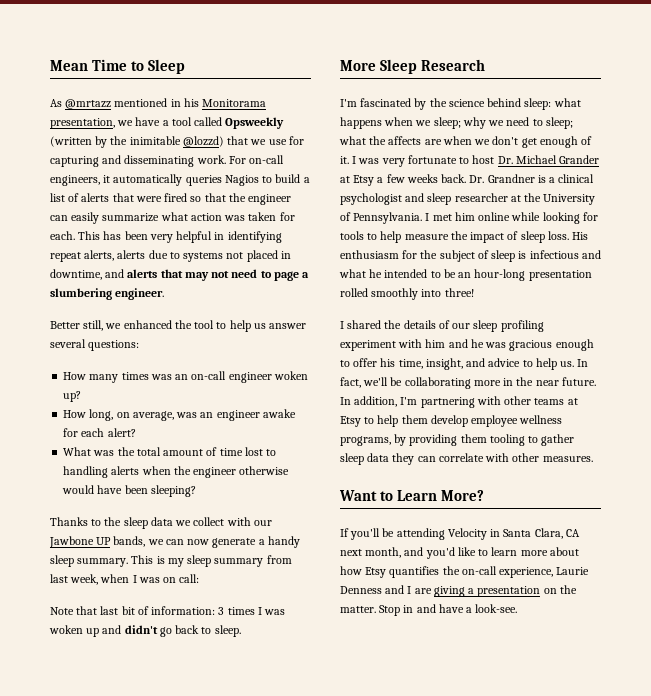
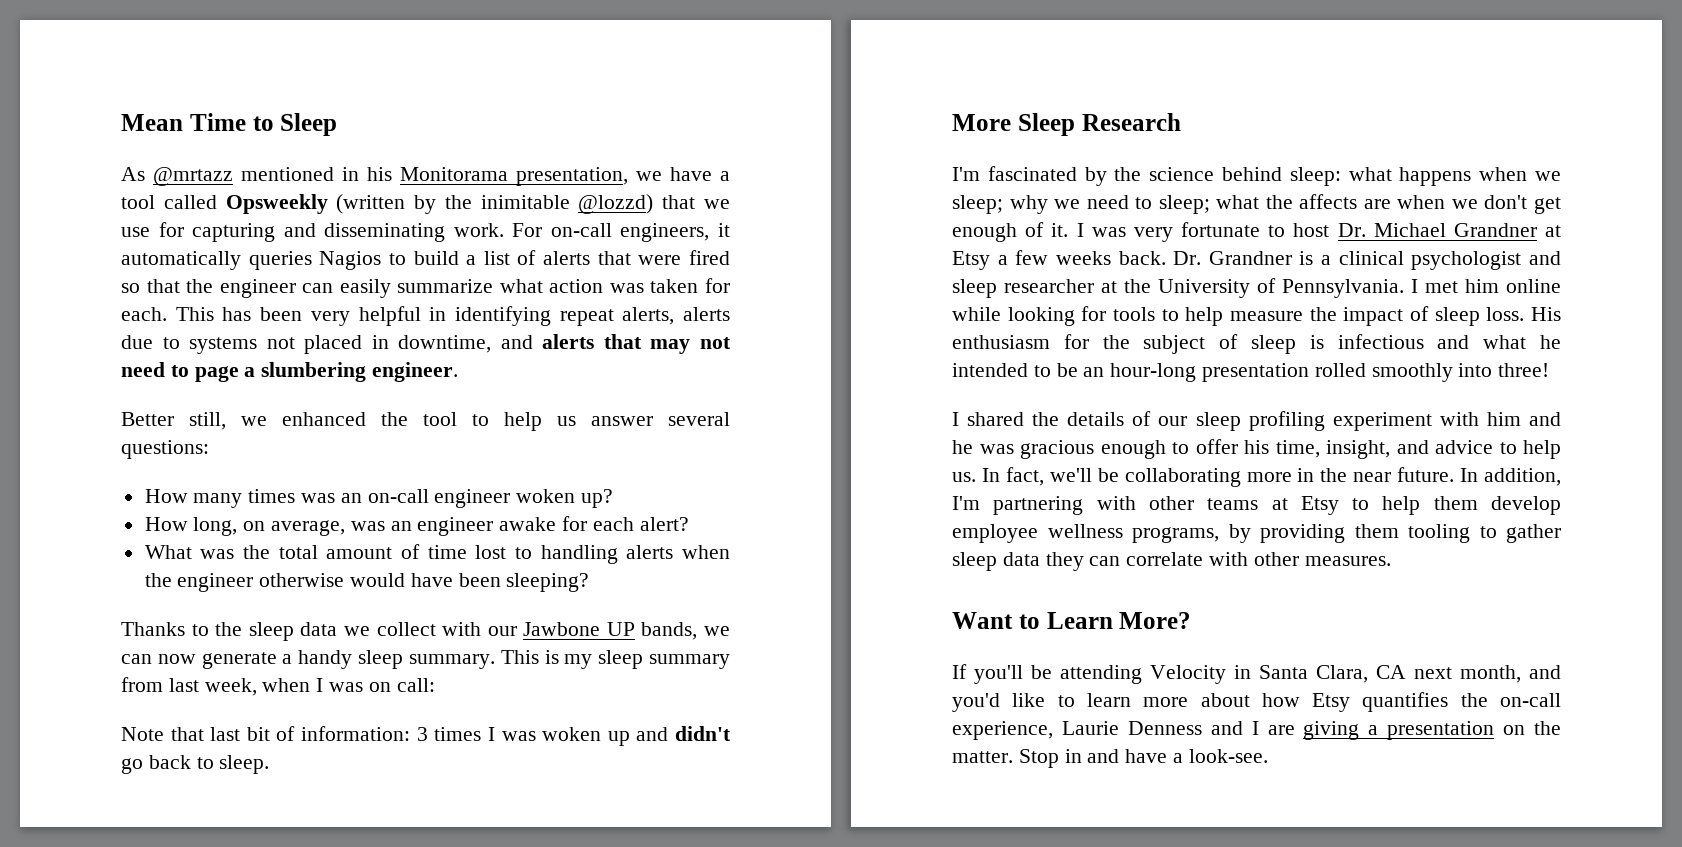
[559,155,600,164] Grander -> [1453,223,1537,237] Grandner

